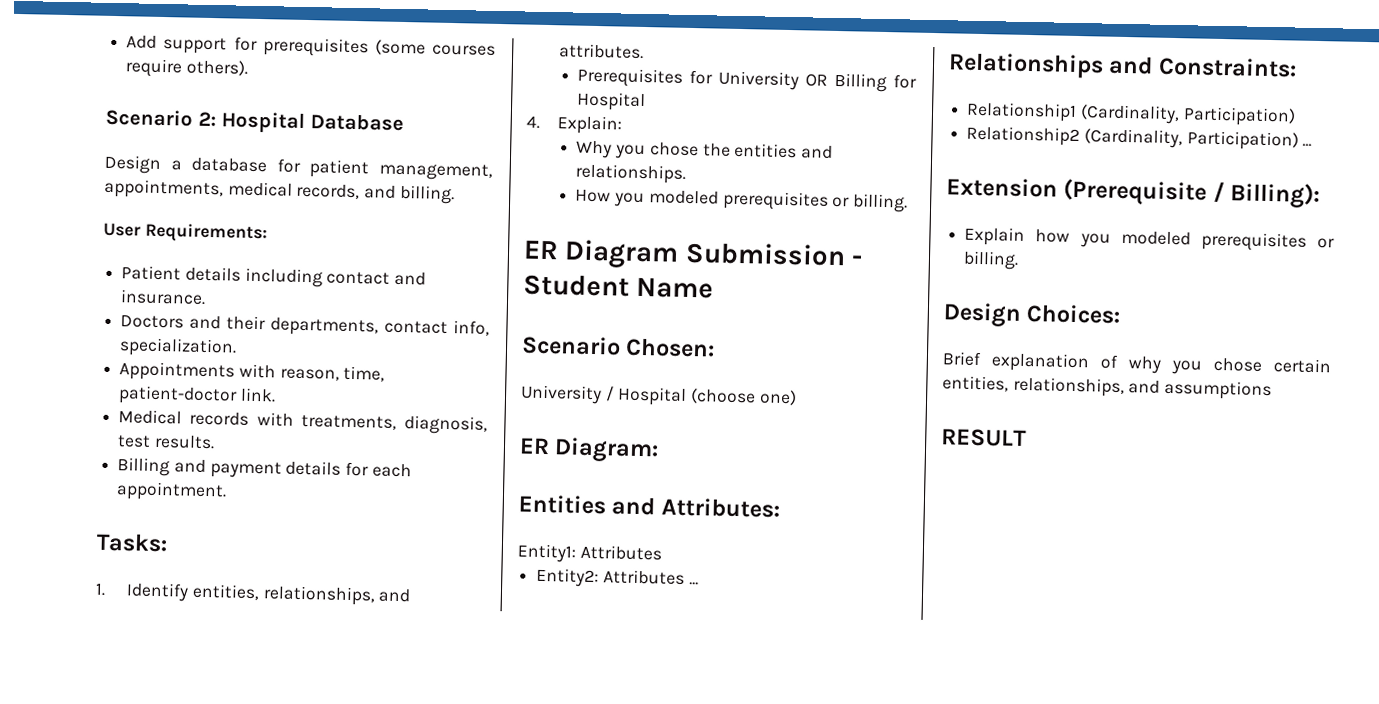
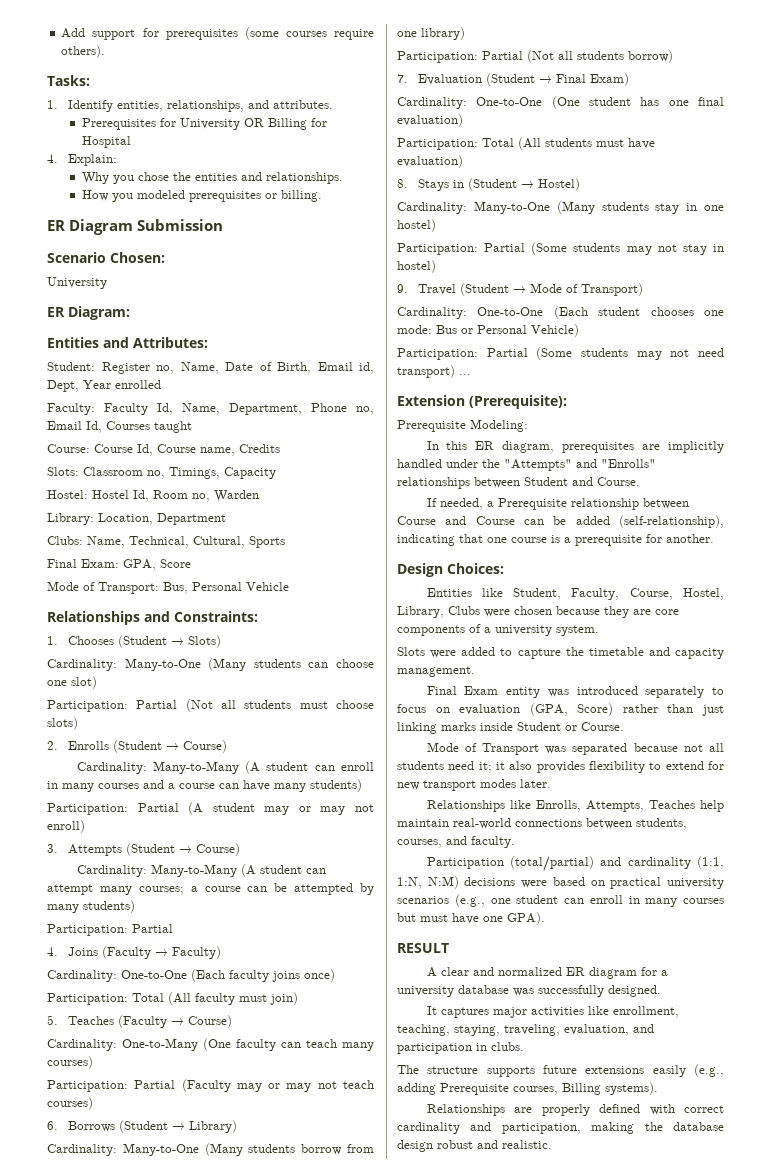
[105,108,404,133] [104,154,493,181] [104,178,455,205] [103,222,268,244] [121,265,427,288] [120,289,207,305] [120,315,490,337] [119,337,238,358] [119,361,386,382] [118,385,276,406] [118,409,488,435] [117,434,215,450] [117,457,412,479] [116,481,228,502] // Scenario 2: Hospital Database // Design a database for patient management, appointments, medical records, and billing. // User Requirements: // Patient details including contact and insurance. // Doctors and their departments, contact info, specialization. // Appointments with reason, time, patient-doctor link. // Medical records with treatments, diagnosis, test results. // Billing and payment details for each appointment. -> (106, 51) none
[851,255,864,266] [523,274,715,299] - Student Name -> (223, 225) none
[604,386,797,406] / Hospital (choose one) -> (107, 283) none
[517,543,662,563] [536,567,699,588] [948,52,1297,79] [966,101,1296,127] [966,125,1313,151] [946,177,1321,209] [964,226,1335,252] [963,250,1020,270] [943,302,1122,327] [942,351,1331,375] [942,375,1273,401] [941,428,1027,448] Entity1: Attributes // Entity2: Attributes ... // Relationships and Constraints: // Relationship1 (Cardinality, Participation) // Relationship2 (Cardinality, Participation) ... // Extension (Prerequisite / Billing): // Explain how you modeled prerequisites or billing. // Design Choices: // Brief explanation of why you chose certain entities, relationships, and assumptions // RESULT -> [47,362,374,374] [47,380,161,392] [47,403,374,415] [47,421,192,433] [47,444,280,456] [47,467,276,479] [47,490,259,502] [47,513,226,525] [47,536,285,548] [47,559,191,571] [47,581,289,594] [47,611,258,625] [47,635,221,648] [47,658,374,671] [47,676,97,689] [47,699,374,712] [47,717,78,730] [47,740,227,753] [76,761,374,774] [47,779,362,792] [47,802,374,815] [47,820,85,833] [47,843,240,856] [76,864,326,877] [47,883,374,895] [47,900,135,913] [47,924,173,936] [47,946,221,959] [47,969,335,982] [47,992,298,1005] [47,1015,232,1028] [47,1038,374,1051] [47,1056,93,1069] [47,1079,374,1092] [47,1097,93,1110] [47,1120,237,1133] [47,1143,375,1156] [397,27,465,40] [397,50,673,63] [397,73,629,86] [397,96,724,109] [397,114,463,127] [397,137,655,150] [397,155,463,168] [397,178,580,191] [397,201,724,214] [397,219,436,232] [397,242,724,255] [397,260,436,273] [397,283,643,296] [397,306,724,319] [397,324,579,337] [397,347,724,360] [397,365,471,378] [397,395,567,409] [397,419,528,432] [426,441,724,453] [397,459,656,471] [397,477,640,489] [426,498,689,510] [397,515,724,528] [397,534,714,546] [397,563,504,577] [426,588,724,600] [397,606,679,618] [397,624,599,636] [397,647,724,659] [397,666,475,677] [426,686,724,698] [397,703,724,716] [397,722,624,734] [426,742,724,755] [397,761,724,773] [397,779,551,791] [426,800,724,812] [397,818,687,830] [397,836,515,848] [426,856,724,872] [397,876,724,889] [397,894,724,907] [397,912,545,925] [397,943,449,953] [426,967,668,979] [397,985,661,997] [426,1006,679,1018] [397,1024,654,1036] [397,1042,524,1054] [397,1064,724,1077] [397,1082,658,1095] [426,1104,724,1116] [397,1122,724,1134] [397,1140,552,1152] Student: Register no, Name, Date of Birth, Email id, Dept, Year enrolled // Faculty: Faculty Id, Name, Department, Phone no, Email Id, Courses taught // Course: Course Id, Course name, Credits // Slots: Classroom no, Timings, Capacity // Hostel: Hostel Id, Room no, Warden // Library: Location, Department // Clubs: Name, Technical, Cultural, Sports // Final Exam: GPA, Score // Mode of Transport: Bus, Personal Vehicle // Relationships and Constraints: // 1. Chooses (Student → Slots) // Cardinality: Many-to-One (Many students can choose one slot) // Participation: Partial (Not all students must choose slots) // 2. Enrolls (Student → Course) // Cardinality: Many-to-Many (A student can enroll in many courses and a course can have many students) // Participation: Partial (A student may or may not enroll) // 3. Attempts (Student → Course) // Cardinality: Many-to-Many (A student can attempt many courses; a course can be attempted by many students) // Participation: Partial // 4. Joins (Faculty → Faculty) // Cardinality: One-to-One (Each faculty joins once) // Participation: Total (All faculty must join) // 5. Teaches (Faculty → Course) // Cardinality: One-to-Many (One faculty can teach many courses) // Participation: Partial (Faculty may or may not teach courses) // 6. Borrows (Student → Library) // Cardinality: Many-to-One (Many students borrow from one library) // Participation: Partial (Not all students borrow) // 7. Evaluation (Student → Final Exam) // Cardinality: One-to-One (One student has one final evaluation) // Participation: Total (All students must have evaluation) // 8. Stays in (Student → Hostel) // Cardinality: Many-to-One (Many students stay in one hostel) // Participation: Partial (Some students may not stay in hostel) // 9. Travel (Student → Mode of Transport) // Cardinality: One-to-One (Each student chooses one mode: Bus or Personal Vehicle) // Participation: Partial (Some students may not need transport) ... // Extension (Prerequisite): // Prerequisite Modeling: // In this ER diagram, prerequisites are implicitly handled under the "Attempts" and "Enrolls" relationships between Student and Course. // If needed, a Prerequisite relationship between Course and Course can be added (self-relationship), indicating that one course is a prerequisite for another. // Design Choices: // Entities like Student, Faculty, Course, Hostel, Library, Clubs were chosen because they are core components of a university system. // Slots were added to capture the timetable and capacity management. // Final Exam entity was introduced separately to focus on evaluation (GPA, Score) rather than just linking marks inside Student or Course. // Mode of Transport was separated because not all students need it; it also provides flexibility to extend for new transport modes later. // Relationships like Enrolls, Attempts, Teaches help maintain real-world connections between students, courses, and faculty. // Participation (total/partial) and cardinality (1:1, 1:N, N:M) decisions were based on practical university scenarios (e.g., one student can enroll in many courses but must have one GPA). // RESULT // A clear and normalized ER diagram for a university database was successfully designed. // It captures major activities like enrollment, teaching, staying, traveling, evaluation, and participation in clubs. // The structure supports future extensions easily (e.g., adding Prerequisite courses, Billing systems). // Relationships are properly defined with correct cardinality and participation, making the database design robust and realistic.

